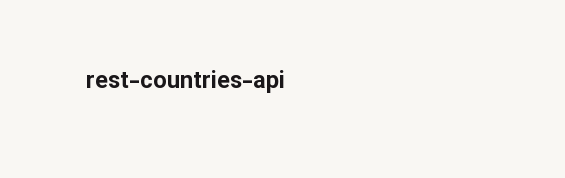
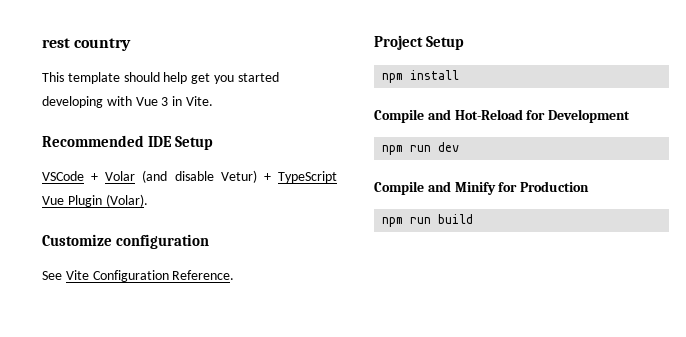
[86,70,285,93] rest-countries-api -> [42,38,132,51] [42,72,279,84] [42,96,213,108] [42,135,214,150] [42,170,337,183] [42,194,148,207] [42,234,210,249] [42,270,235,282] [374,35,465,50] [382,70,460,83] [374,109,631,123] [382,142,460,155] [374,181,590,195] [382,214,474,227] rest country // This template should help get you started developing with Vue 3 in Vite. // Recommended IDE Setup // VSCode + Volar (and disable Vetur) + TypeScript Vue Plugin (Volar). // Customize configuration // See Vite Configuration Reference. // Project Setup // npm install // Compile and Hot-Reload for Development // npm run dev // Compile and Minify for Production // npm run build

